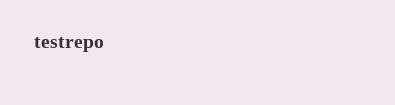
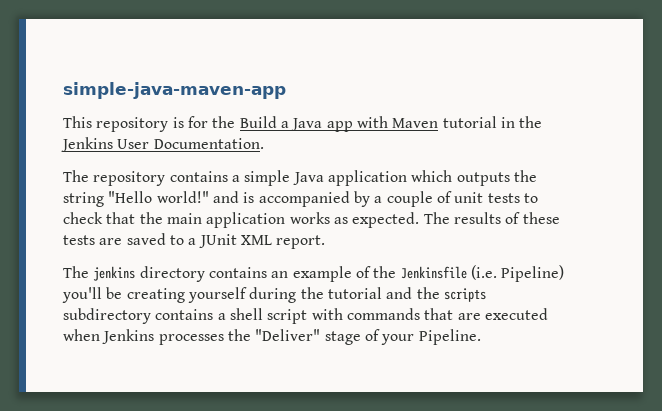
[34,37,104,52] testrepo -> [63,82,286,99] [63,116,543,132] [61,137,264,152] [63,170,537,186] [63,191,538,207] [63,212,560,228] [63,233,326,249] [63,265,565,282] [62,287,486,303] [63,308,548,324] [63,329,481,345] simple-java-maven-app // This repository is for the Build a Java app with Maven tutorial in the Jenkins User Documentation. // The repository contains a simple Java application which outputs the string "Hello world!" and is accompanied by a couple of unit tests to check that the main application works as expected. The results of these tests are saved to a JUnit XML report. // The jenkins directory contains an example of the Jenkinsfile (i.e. Pipeline) you'll be creating yourself during the tutorial and the scripts subdirectory contains a shell script with commands that are executed when Jenkins processes the "Deliver" stage of your Pipeline.

